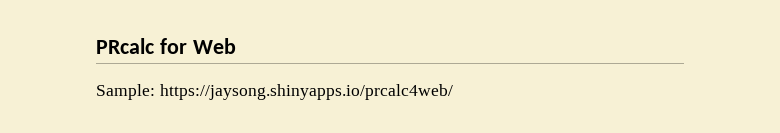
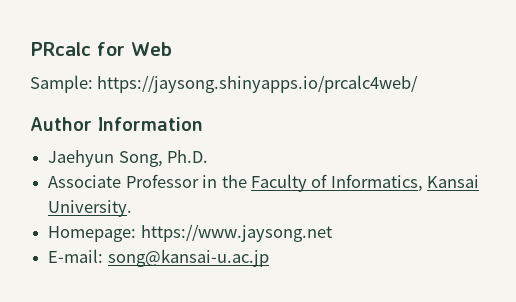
(453, 92) none -> [30,117,203,131] [48,150,209,167] [48,174,480,192] [48,200,133,217] [48,224,332,242] [48,249,269,267] // Author Information // Jaehyun Song, Ph.D. // Associate Professor in the Faculty of Informatics, Kansai University. // Homepage: https://www.jaysong.net // E-mail: song@kansai-u.ac.jp

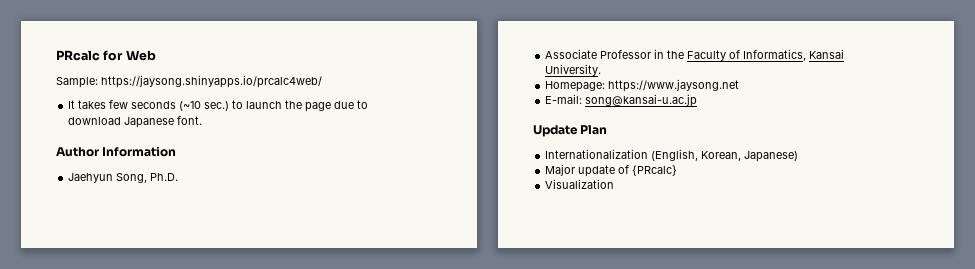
(419, 84) none -> [68,100,369,112] [68,116,203,128] // It takes few seconds (~10 sec.) to launch the page due to download Japanese font.
(269, 258) none -> [533,125,608,137] [545,149,799,162] [545,164,678,177] [545,179,615,189] // Update Plan // Internationalization (English, Korean, Japanese) // Major update of {PRcalc} // Visualization

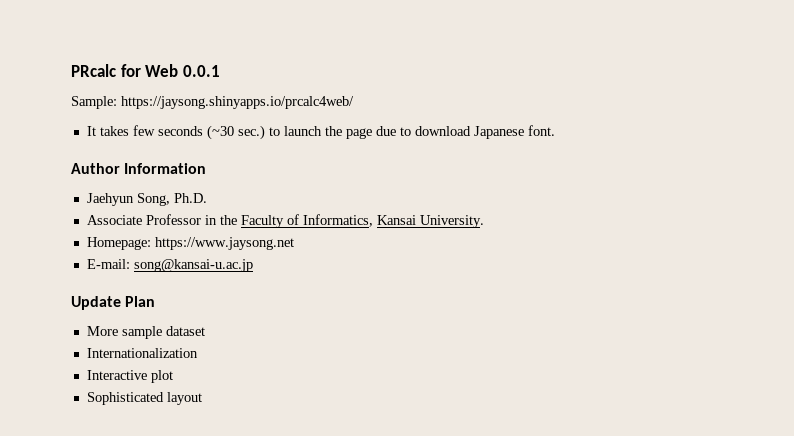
(156, 55) none -> [182,65,220,77] 0.0.1
[179,101,202,111] (~10 -> [206,125,234,140] (~30
[545,149,799,162] [545,164,678,177] [545,179,615,189] Internationalization (English, Korean, Japanese) // Major update of {PRcalc} // Visualization -> [86,326,205,339] [86,348,198,358] [86,370,173,383] [86,392,202,405] More sample dataset // Internationalization // Interactive plot // Sophisticated layout

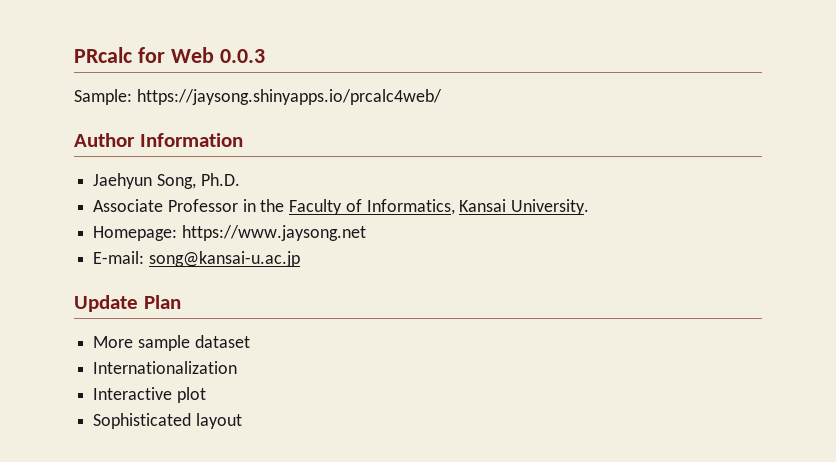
[182,65,220,77] 0.0.1 -> [219,49,265,63] 0.0.3
[86,125,555,140] // It takes few seconds (~30 sec.) to launch the page due to download Japanese font. -> (442, 97) none

